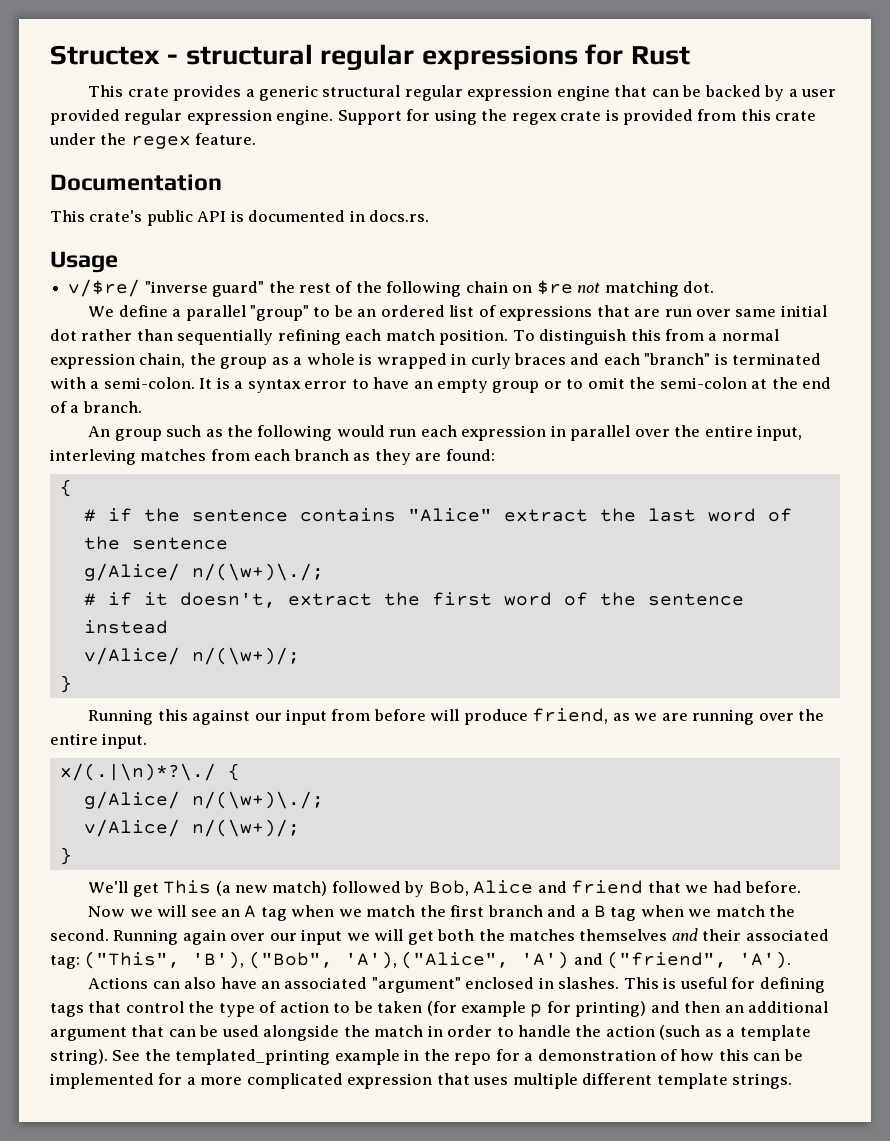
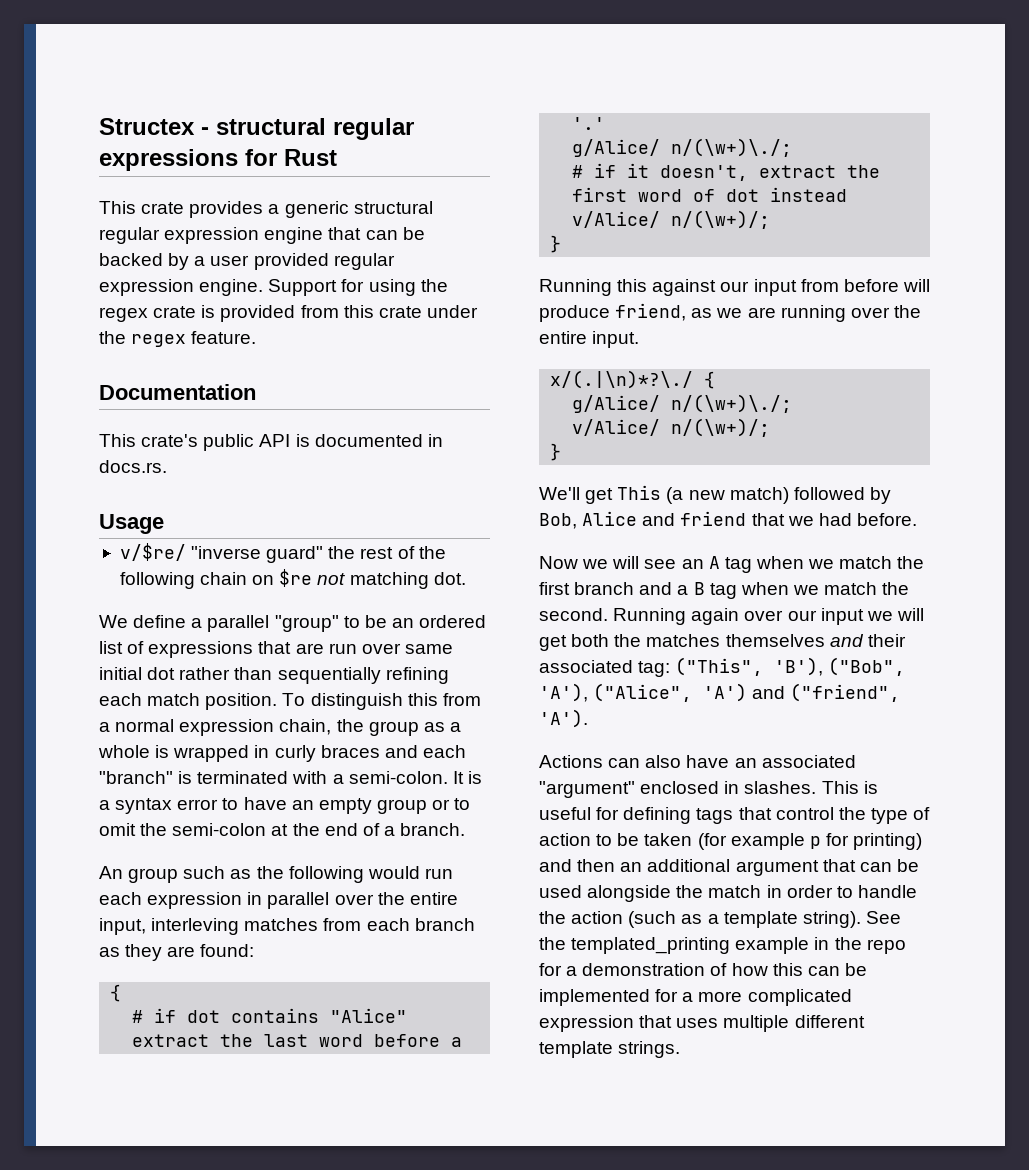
[143,508,288,522] the sentence -> [187,1010,221,1023] dot
[767,508,792,522] [83,536,228,550] of the sentence -> [374,1034,463,1047] [572,117,606,130] before a '.'
[599,592,744,606] the sentence -> [726,189,760,202] dot

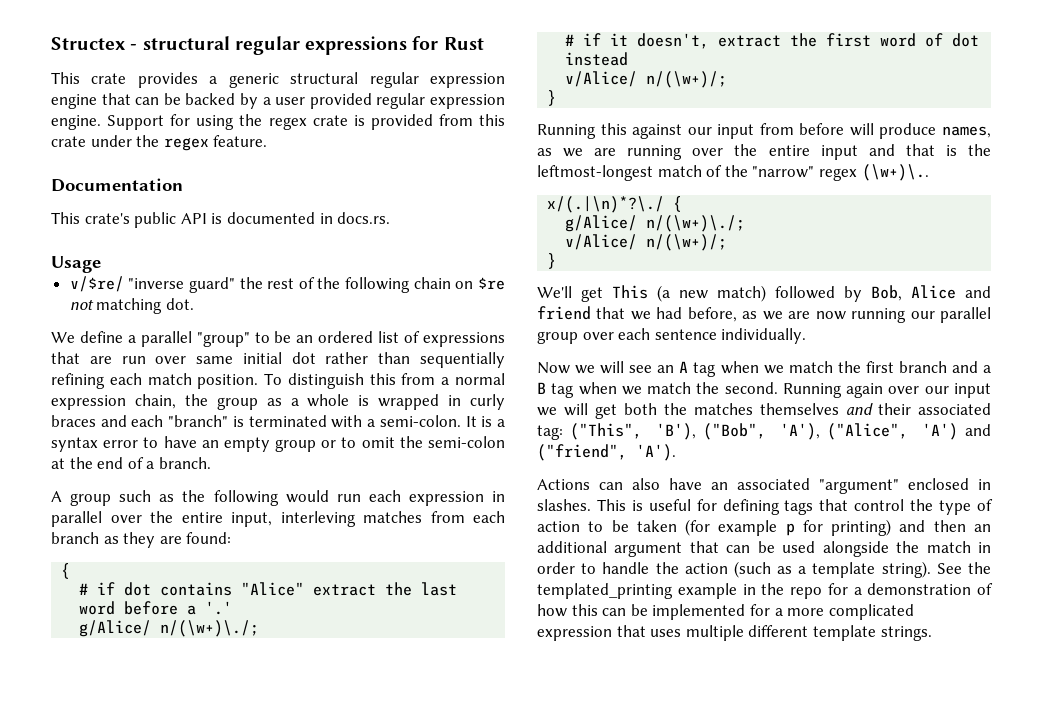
[99,866,123,879] An -> [51,491,62,502] A
[615,303,687,321] friend, -> [941,126,991,138] names,
[592,331,640,348] input. -> [820,144,991,160] [537,164,929,181] input and that is the leftmost-longest match of the "narrow" regex (\w+)\..
[856,513,917,526] before. -> [687,307,991,323] [537,328,807,344] before, as we are now running our parallel group over each sentence individually.

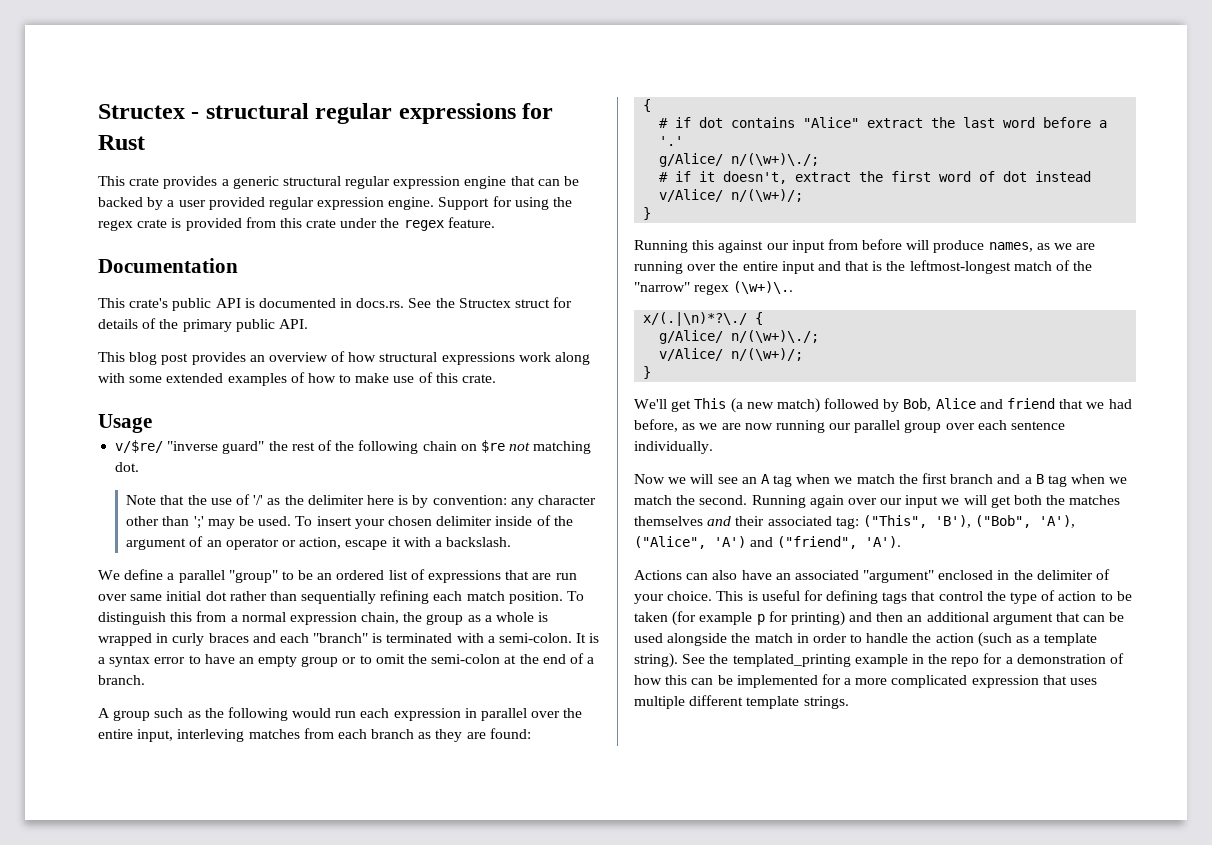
(391, 218) none -> [408,297,573,308] [98,318,308,332] [98,351,591,365] [98,372,497,386] See the Structex struct for details of the primary public API. // This blog post provides an overview of how structural expressions work along with some extended examples of how to make use of this crate.
(194, 304) none -> [126,494,596,508] [126,515,573,529] [126,536,512,550] // Note that the use of '/' as the delimiter here is by convention: any character other than ';' may be used. To insert your chosen delimiter inside of the argument of an operator or action, escape it with a backslash.
[537,499,591,511] slashes. -> [1013,569,1111,580] [634,591,713,604] the delimiter of your choice.

